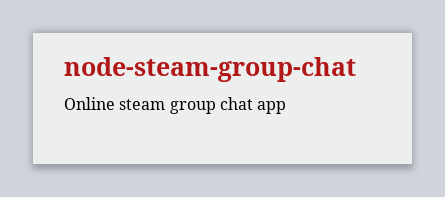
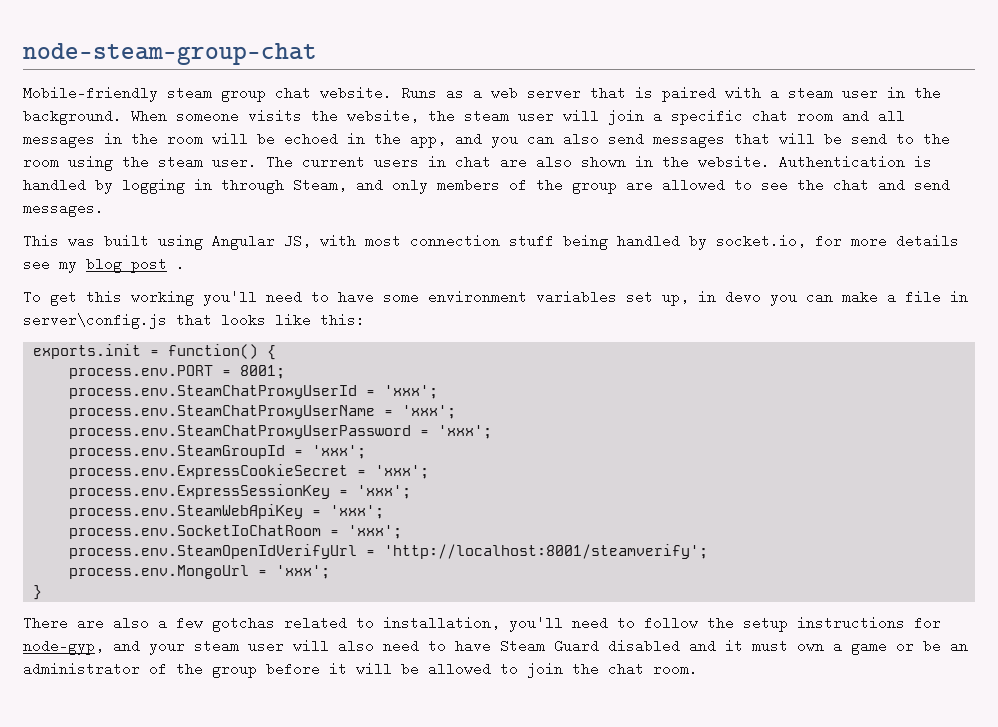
[64,97,115,110] Online -> [23,86,158,102] Mobile-friendly
[257,101,287,114] app -> [320,86,941,102] [23,109,905,125] [23,132,950,148] [23,155,932,171] [23,178,950,194] [23,201,104,217] [23,234,959,250] [23,257,185,273] [23,290,968,306] [23,313,365,329] [32,344,276,360] [68,365,285,379] [68,385,438,399] [68,405,456,419] [68,425,492,439] [68,445,366,459] [68,464,429,479] [68,484,411,499] [68,504,384,519] [68,525,402,539] [68,544,708,559] [68,565,330,579] [32,585,42,600] [23,616,941,632] [23,639,968,655] [23,662,698,678] website. Runs as a web server that is paired with a steam user in the background. When someone visits the website, the steam user will join a specific chat room and all messages in the room will be echoed in the app, and you can also send messages that will be send to the room using the steam user. The current users in chat are also shown in the website. Authentication is handled by logging in through Steam, and only members of the group are allowed to see the chat and send messages. // This was built using Angular JS, with most connection stuff being handled by socket.io, for more details see my blog post . // To get this working you'll need to have some environment variables set up, in devo you can make a file in server\config.js that looks like this: // exports.init = function() { // process.env.PORT = 8001; // process.env.SteamChatProxyUserId = 'xxx'; // process.env.SteamChatProxyUserName = 'xxx'; // process.env.SteamChatProxyUserPassword = 'xxx'; // process.env.SteamGroupId = 'xxx'; // process.env.ExpressCookieSecret = 'xxx'; // process.env.ExpressSessionKey = 'xxx'; // process.env.SteamWebApiKey = 'xxx'; // process.env.SocketIoChatRoom = 'xxx'; // process.env.SteamOpenIdVerifyUrl = 'http://localhost:8001/steamverify'; // process.env.MongoUrl = 'xxx'; // } // There are also a few gotchas related to installation, you'll need to follow the setup instructions for node-gyp, and your steam user will also need to have Steam Guard disabled and it must own a game or be an administrator of the group before it will be allowed to join the chat room.

